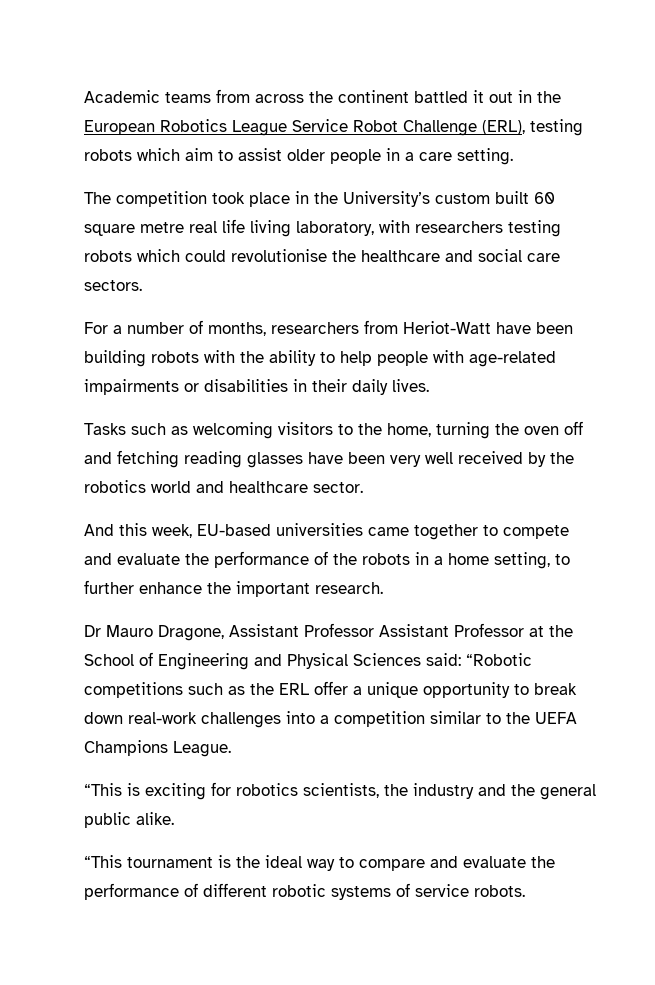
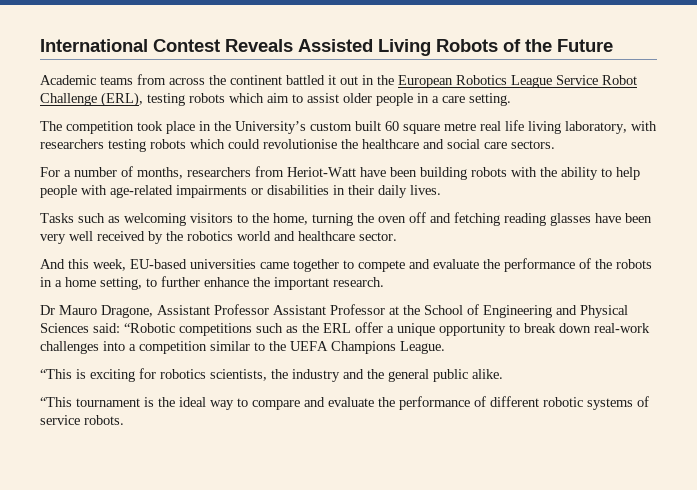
(84, 96) none -> [40,39,613,56] International Contest Reveals Assisted Living Robots of the Future //

